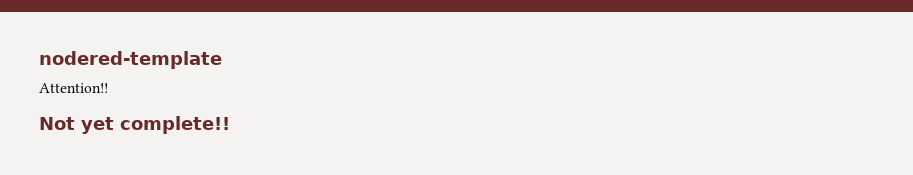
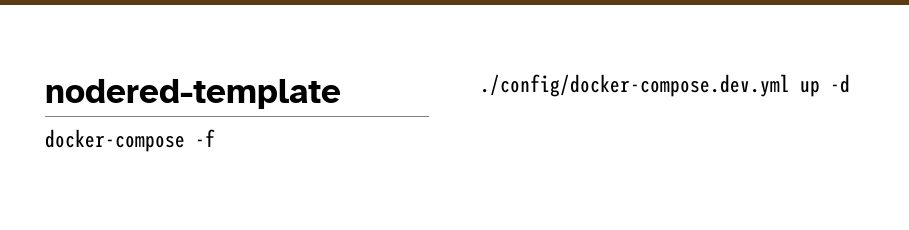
[39,83,108,93] [39,116,230,134] Attention!! // Not yet complete!! -> [45,129,215,152] [480,74,850,97] docker-compose -f ./config/docker-compose.dev.yml up -d

